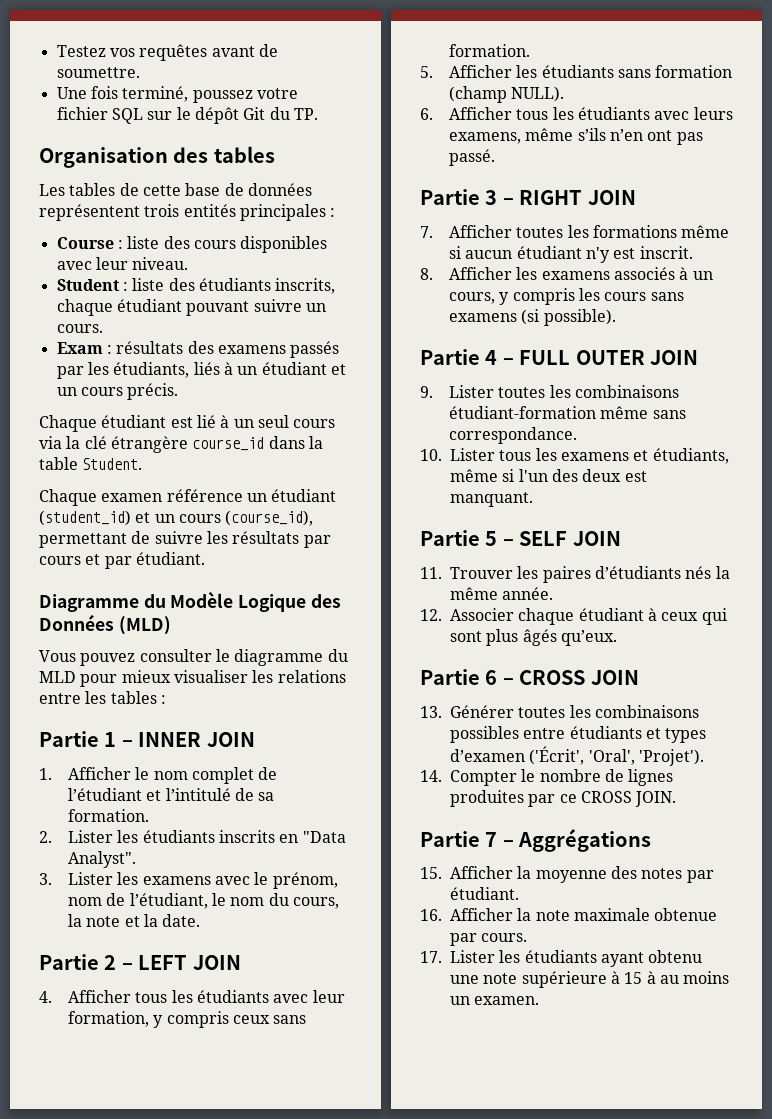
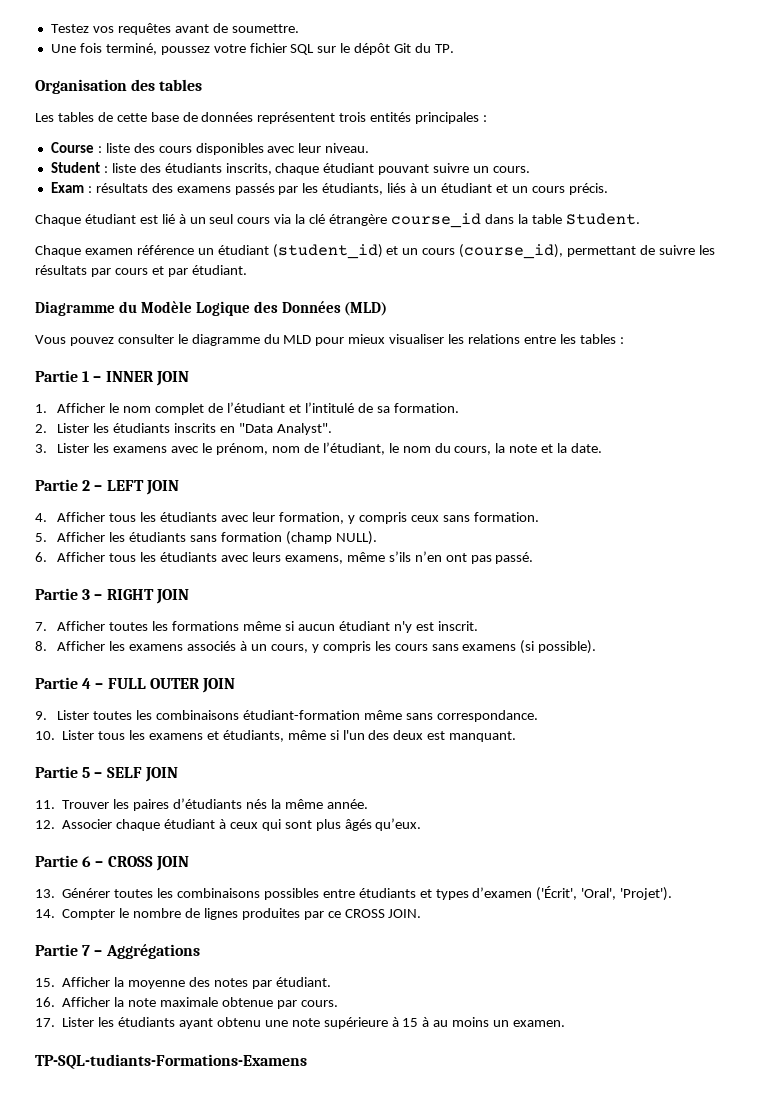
(540, 1000) none -> [35,1054,307,1069] // TP-SQL-tudiants-Formations-Examens

